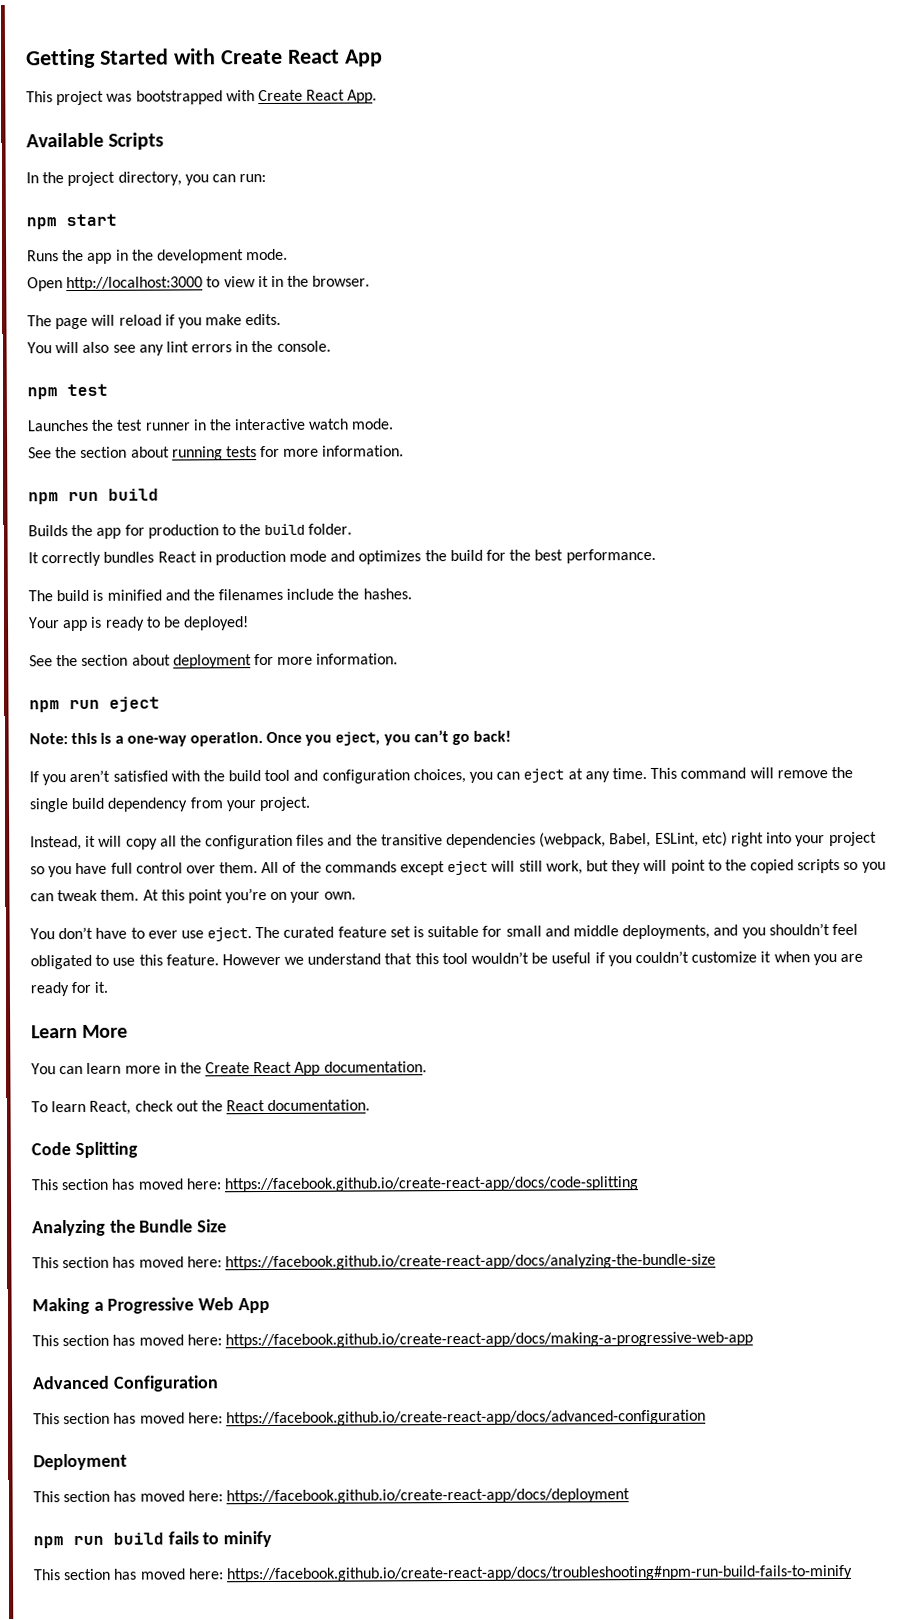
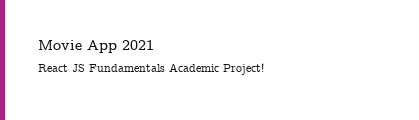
[26,48,383,69] [26,89,378,106] [26,132,165,150] [26,171,267,187] [26,213,117,230] [27,248,289,264] [27,275,371,292] [27,313,282,330] [27,340,331,356] [27,383,108,400] [27,418,395,432] [28,445,405,461] [28,488,159,505] [28,523,353,539] [28,548,656,567] [28,588,412,602] [28,616,250,632] [29,653,399,669] [29,696,160,713] [29,730,512,747] [29,766,853,786] [29,796,311,813] [30,831,877,851] [30,858,886,878] [30,887,356,904] [30,923,858,942] [30,950,863,970] [30,981,109,997] [31,1024,129,1039] [31,1061,427,1076] [31,1099,371,1115] [31,1141,138,1159] [31,1176,638,1193] [32,1219,228,1237] [32,1253,716,1271] [32,1297,270,1315] [32,1331,753,1349] [32,1375,219,1392] [33,1409,706,1427] [33,1453,127,1471] [33,1488,630,1505] [33,1530,273,1549] [33,1564,853,1583] Getting Started with Create React App // This project was bootstrapped with Create React App. // Available Scripts // In the project directory, you can run: // npm start // Runs the app in the development mode. // Open http://localhost:3000 to view it in the browser. // The page will reload if you make edits. // You will also see any lint errors in the console. // npm test // Launches the test runner in the interactive watch mode. // See the section about running tests for more information. // npm run build // Builds the app for production to the build folder. // It correctly bundles React in production mode and optimizes the build for the best performance. // The build is minified and the filenames include the hashes. // Your app is ready to be deployed! // See the section about deployment for more information. // npm run eject // Note: this is a one-way operation. Once you eject, you can’t go back! // If you aren’t satisfied with the build tool and configuration choices, you can eject at any time. This command will remove the single build dependency from your project. // Instead, it will copy all the configuration files and the transitive dependencies (webpack, Babel, ESLint, etc) right into your project so you have full control over them. All of the commands except eject will still work, but they will point to the copied scripts so you can tweak them. At this point you’re on your own. // You don’t have to ever use eject. The curated feature set is suitable for small and middle deployments, and you shouldn’t feel obligated to use this feature. However we understand that this tool wouldn’t be useful if you couldn’t customize it when you are ready for it. // Learn More // You can learn more in the Create React App documentation. // To learn React, check out the React documentation. // Code Splitting // This section has moved here: https://facebook.github.io/create-react-app/docs/code-splitting // Analyzing the Bundle Size // This section has moved here: https://facebook.github.io/create-react-app/docs/analyzing-the-bundle-size // Making a Progressive Web App // This section has moved here: https://facebook.github.io/create-react-app/docs/making-a-progressive-web-app // Advanced Configuration // This section has moved here: https://facebook.github.io/create-react-app/docs/advanced-configuration // Deployment // This section has moved here: https://facebook.github.io/create-react-app/docs/deployment // npm run build fails to minify // This section has moved here: https://facebook.github.io/create-react-app/docs/troubleshooting#npm-run-build-fails-to-minify -> [38,40,154,53] [38,63,264,75] Movie App 2021 // React JS Fundamentals Academic Project!

